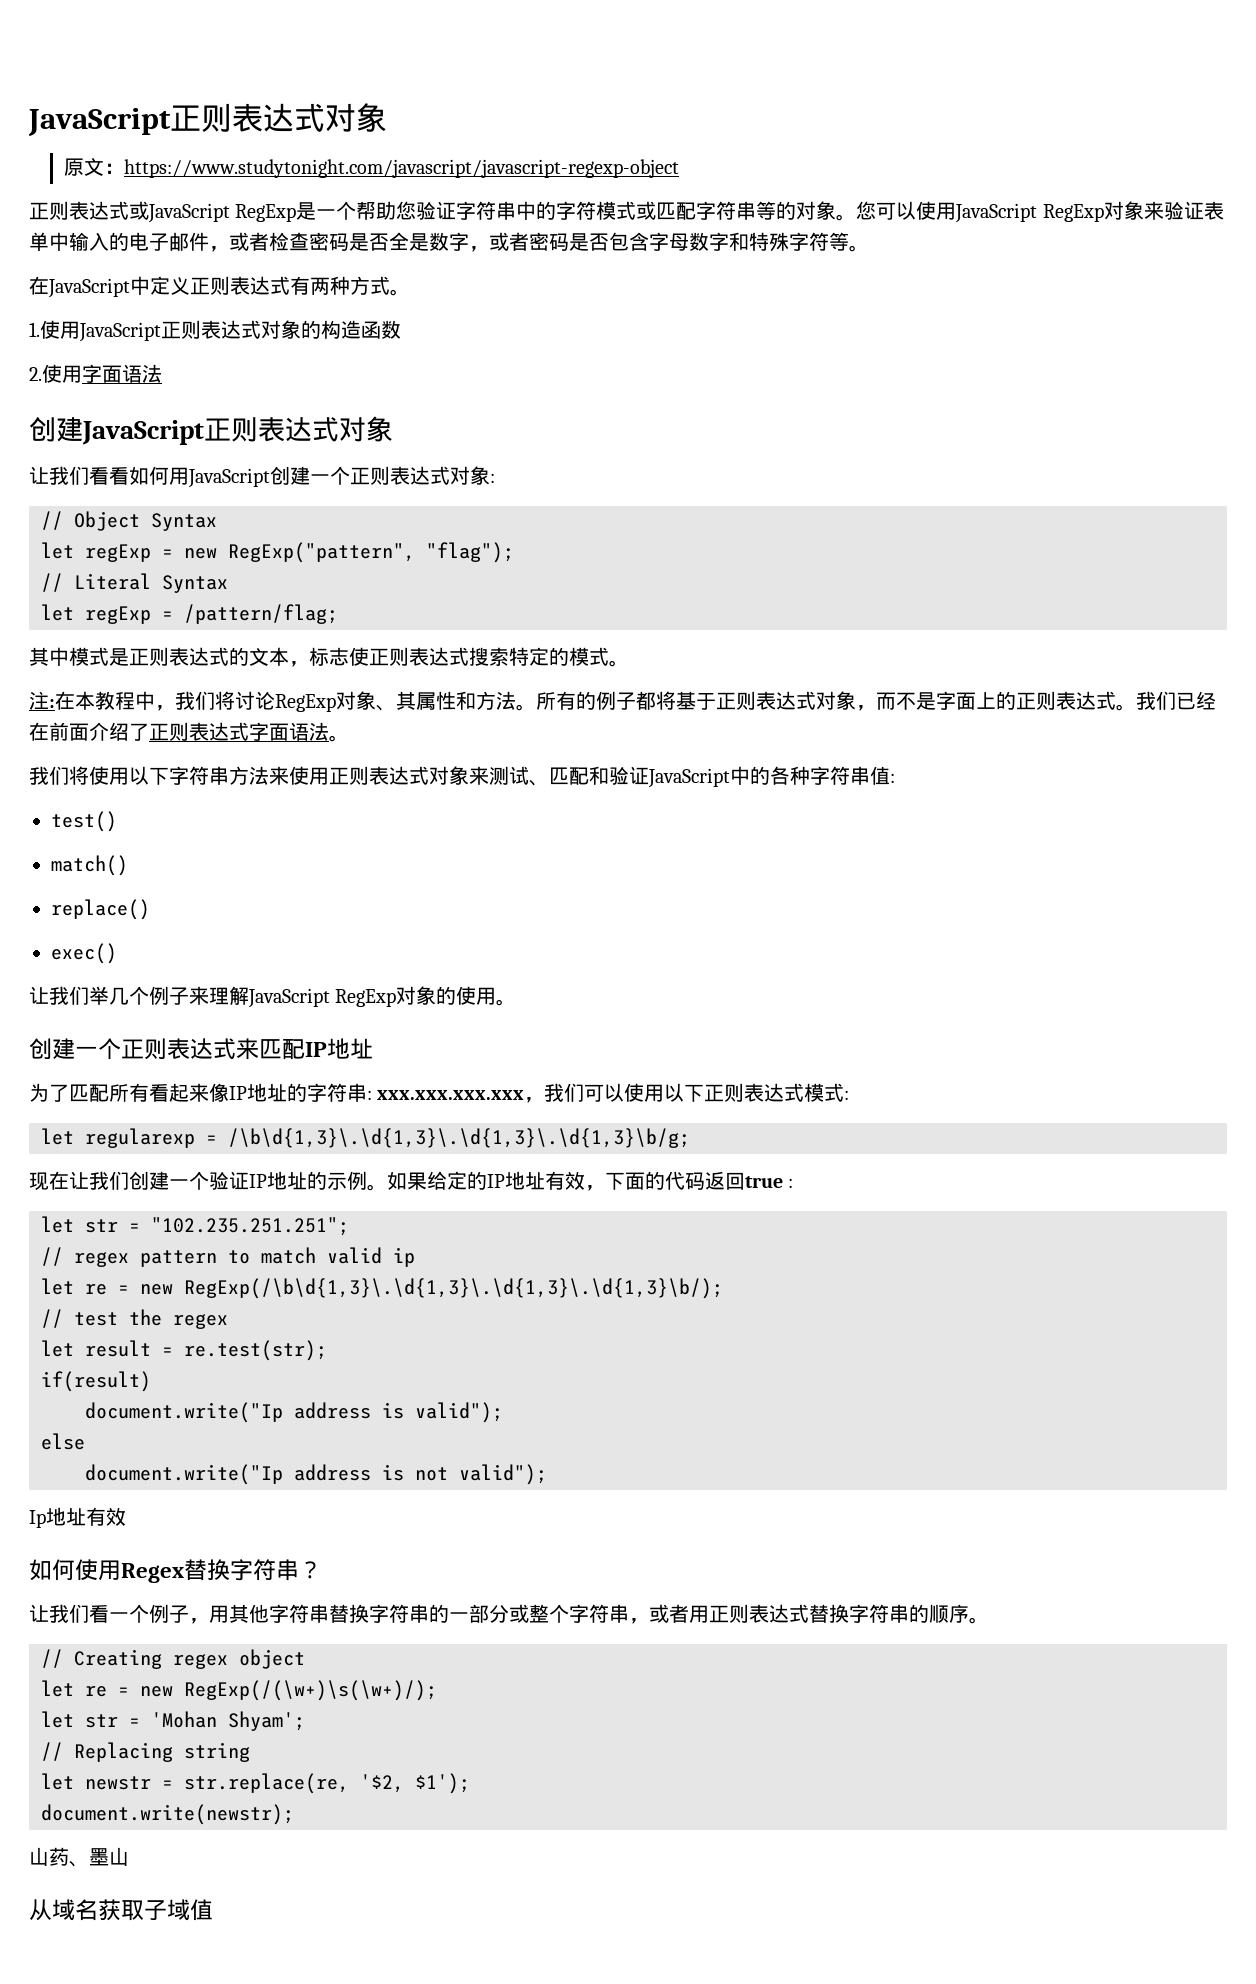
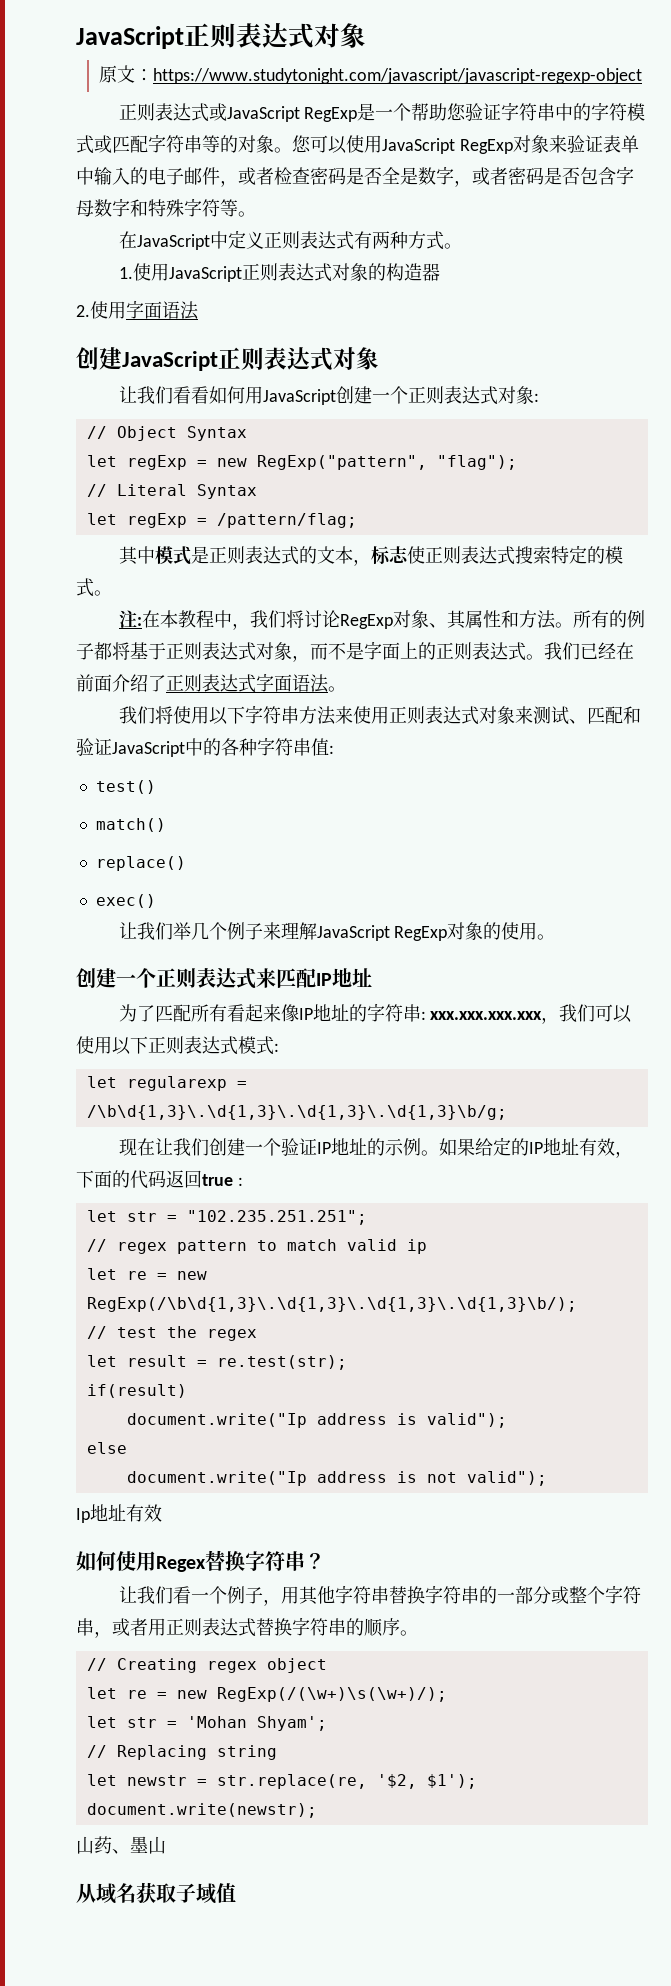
[361,320,401,339] 函数 -> [421,263,440,281] 器

